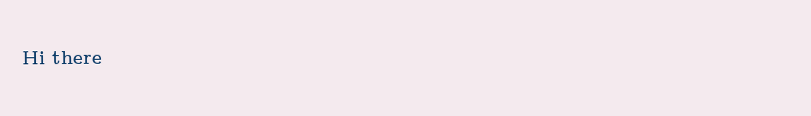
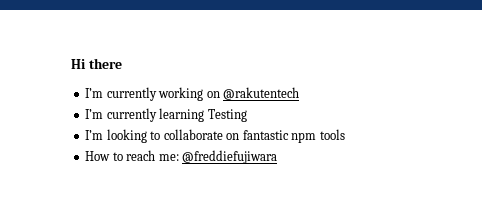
(103, 57) none -> [85,87,300,101] [85,108,247,122] [85,129,345,143] [85,150,278,164] // I’m currently working on @rakutentech // I’m currently learning Testing // I’m looking to collaborate on fantastic npm tools // How to reach me: @freddiefujiwara

